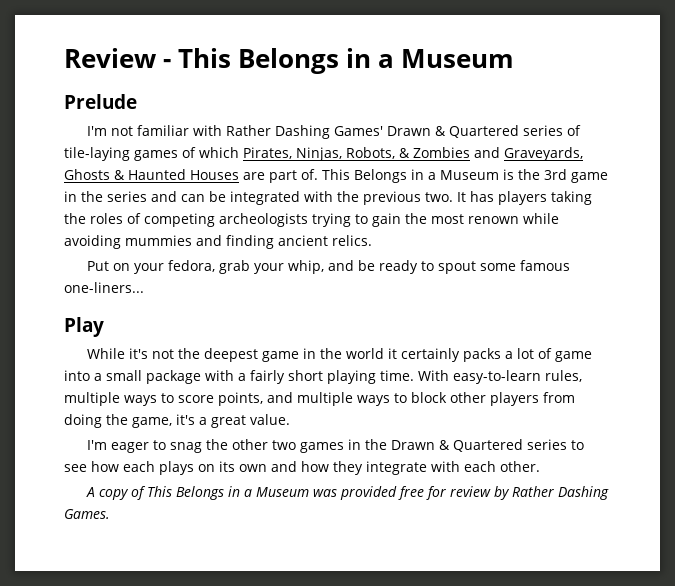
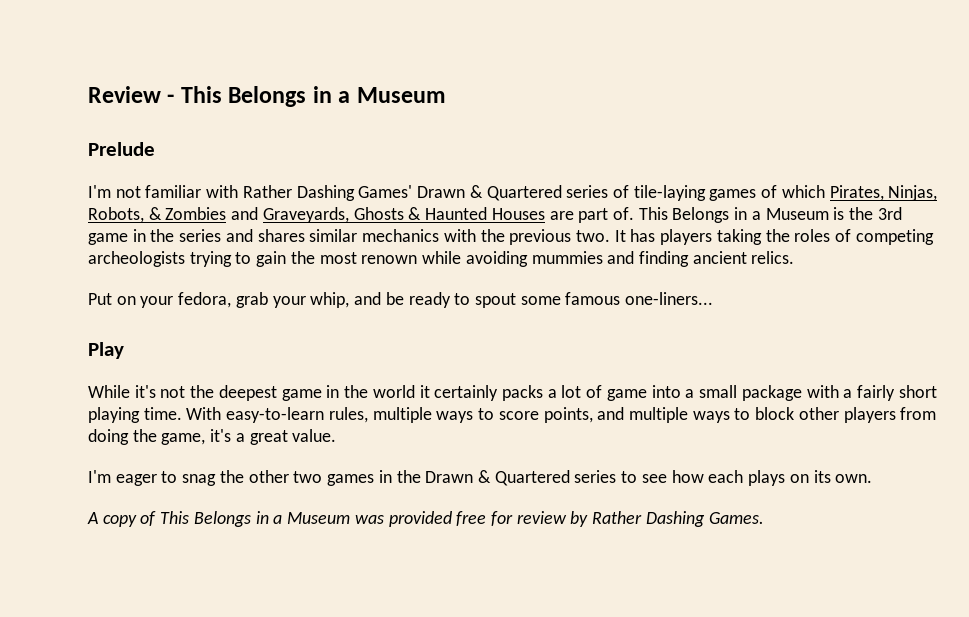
[181,191,300,205] can be integrated -> [257,229,440,242] shares similar mechanics
[239,461,540,475] own and how they integrate with each other. -> [835,474,873,483] own.

